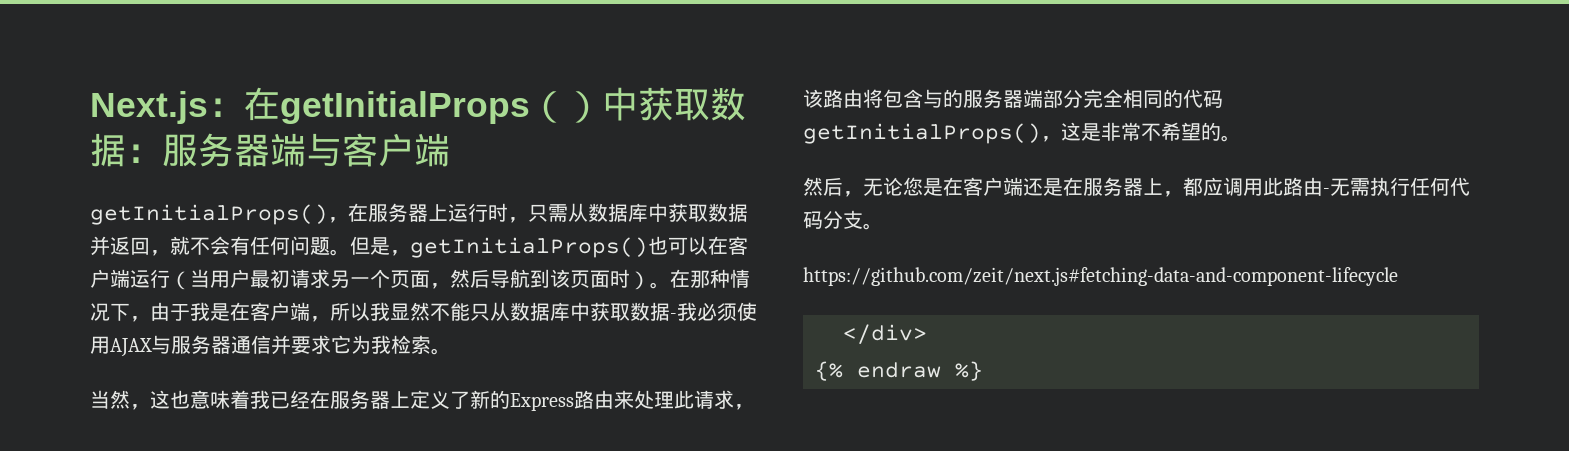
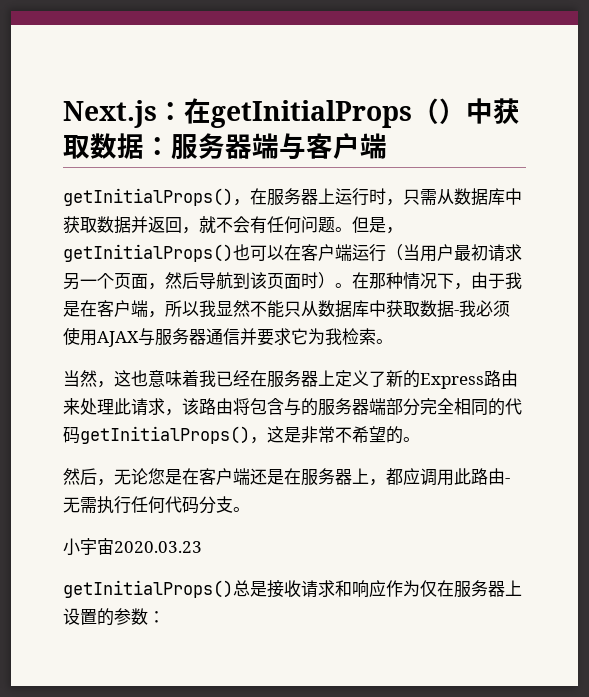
[803,267,1398,286] [843,324,927,344] [815,361,983,381] https://github.com/zeit/next.js#fetching-data-and-component-lifecycle // </div> // {% endraw %} -> [63,538,202,556] [63,580,522,598] [63,608,165,626] 小宇宙2020.03.23 // getInitialProps()总是接收请求和响应作为仅在服务器上设置的参数：

